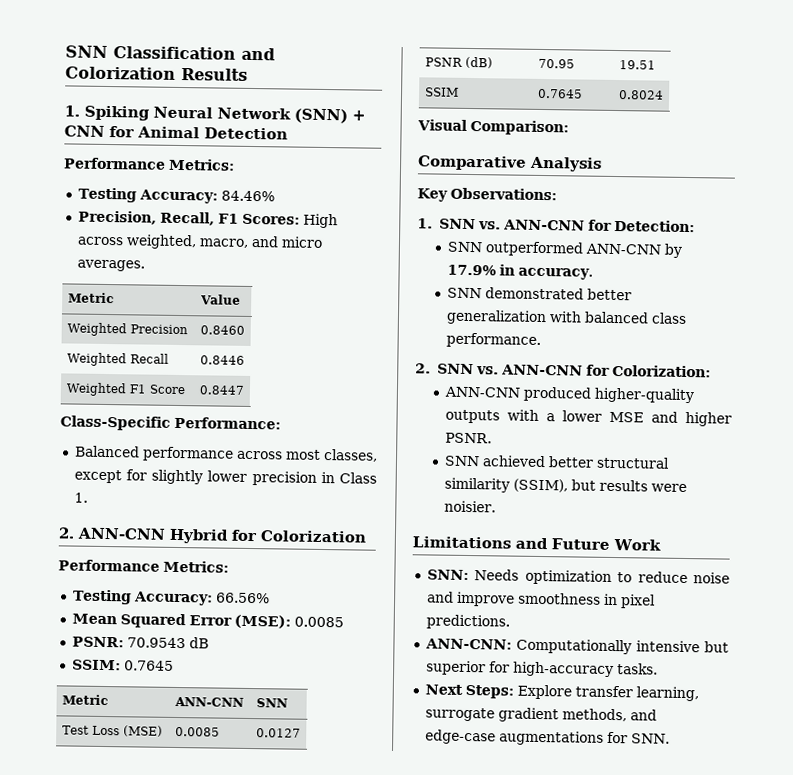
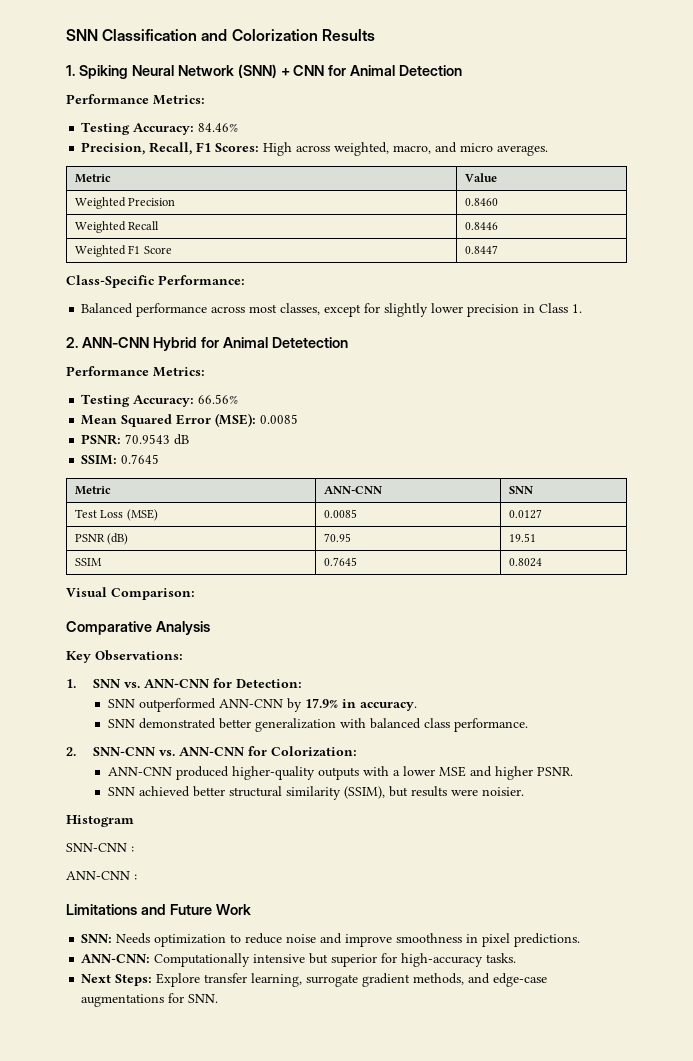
[260,530,367,543] Colorization -> [222,337,348,348] Animal Detetection
[436,363,474,375] SNN -> [92,747,156,756] SNN-CNN
(497, 506) none -> [66,815,134,827] [66,843,134,852] [66,871,137,880] // Histogram // SNN-CNN : // ANN-CNN :

